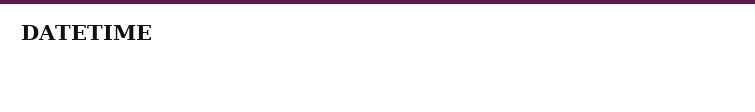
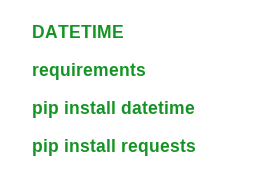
(152, 32) none -> [32,63,146,80] [32,101,195,118] [32,139,196,156] // requirements // pip install datetime // pip install requests

